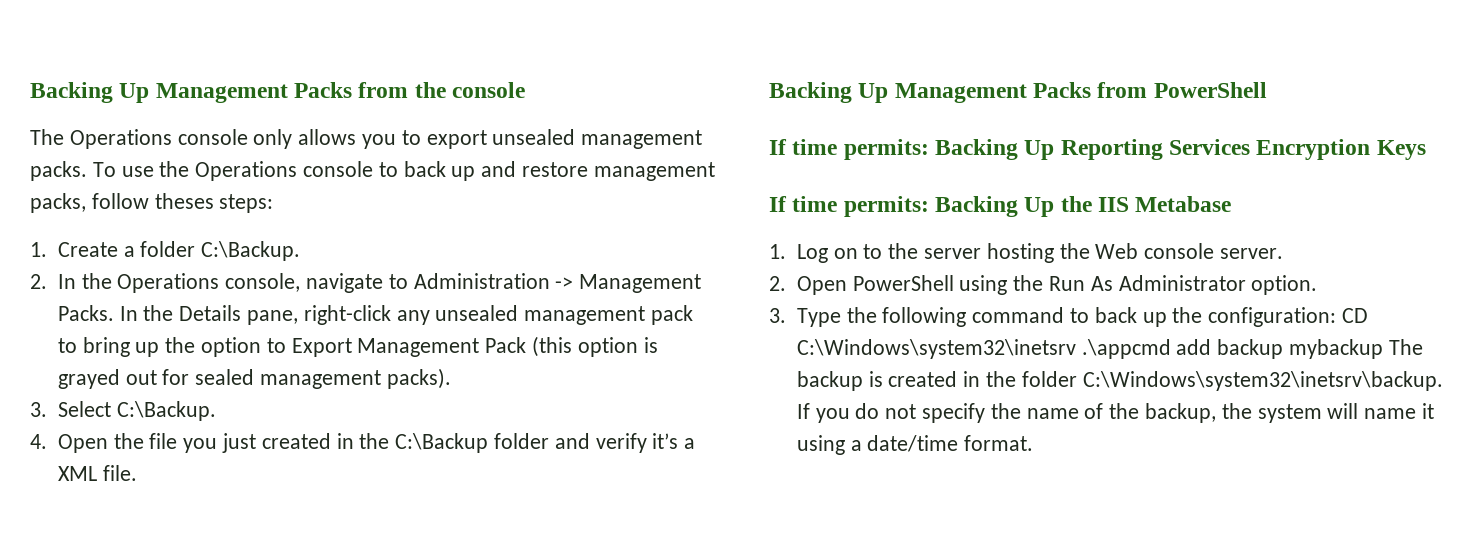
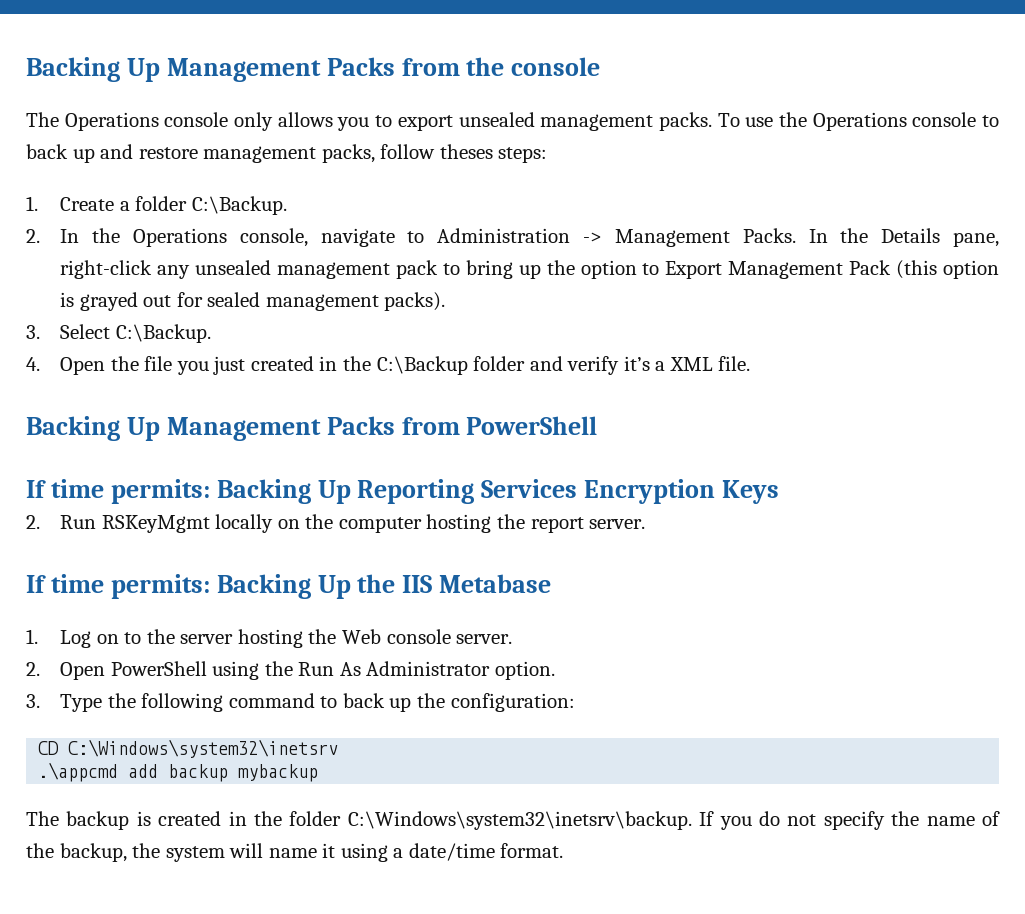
(1426, 150) none -> [26,514,646,533] // 2. Run RSKeyMgmt locally on the computer hosting the report server.
(1337, 317) none -> (575, 702) //
(1076, 349) none -> (339, 748) //
(1383, 349) none -> (319, 773) //

